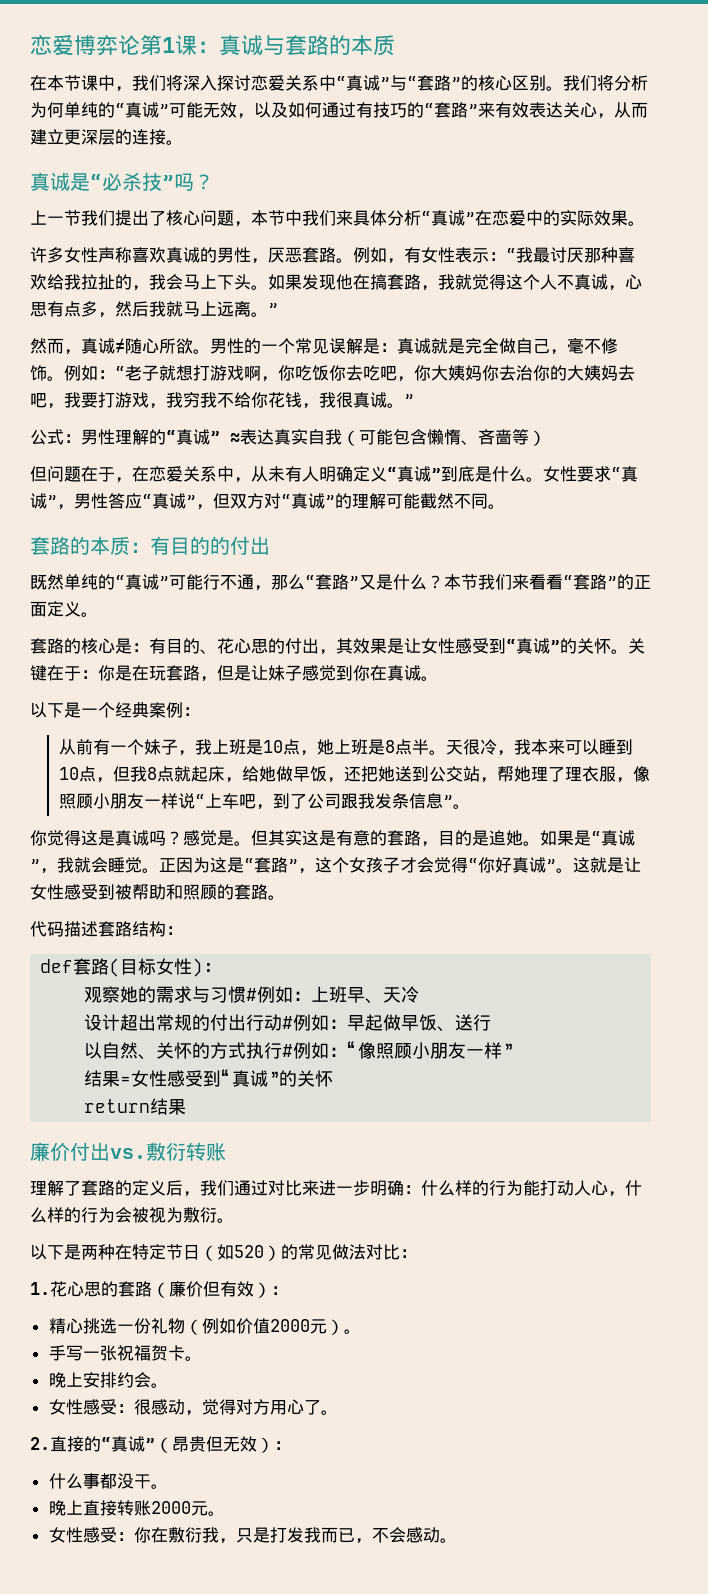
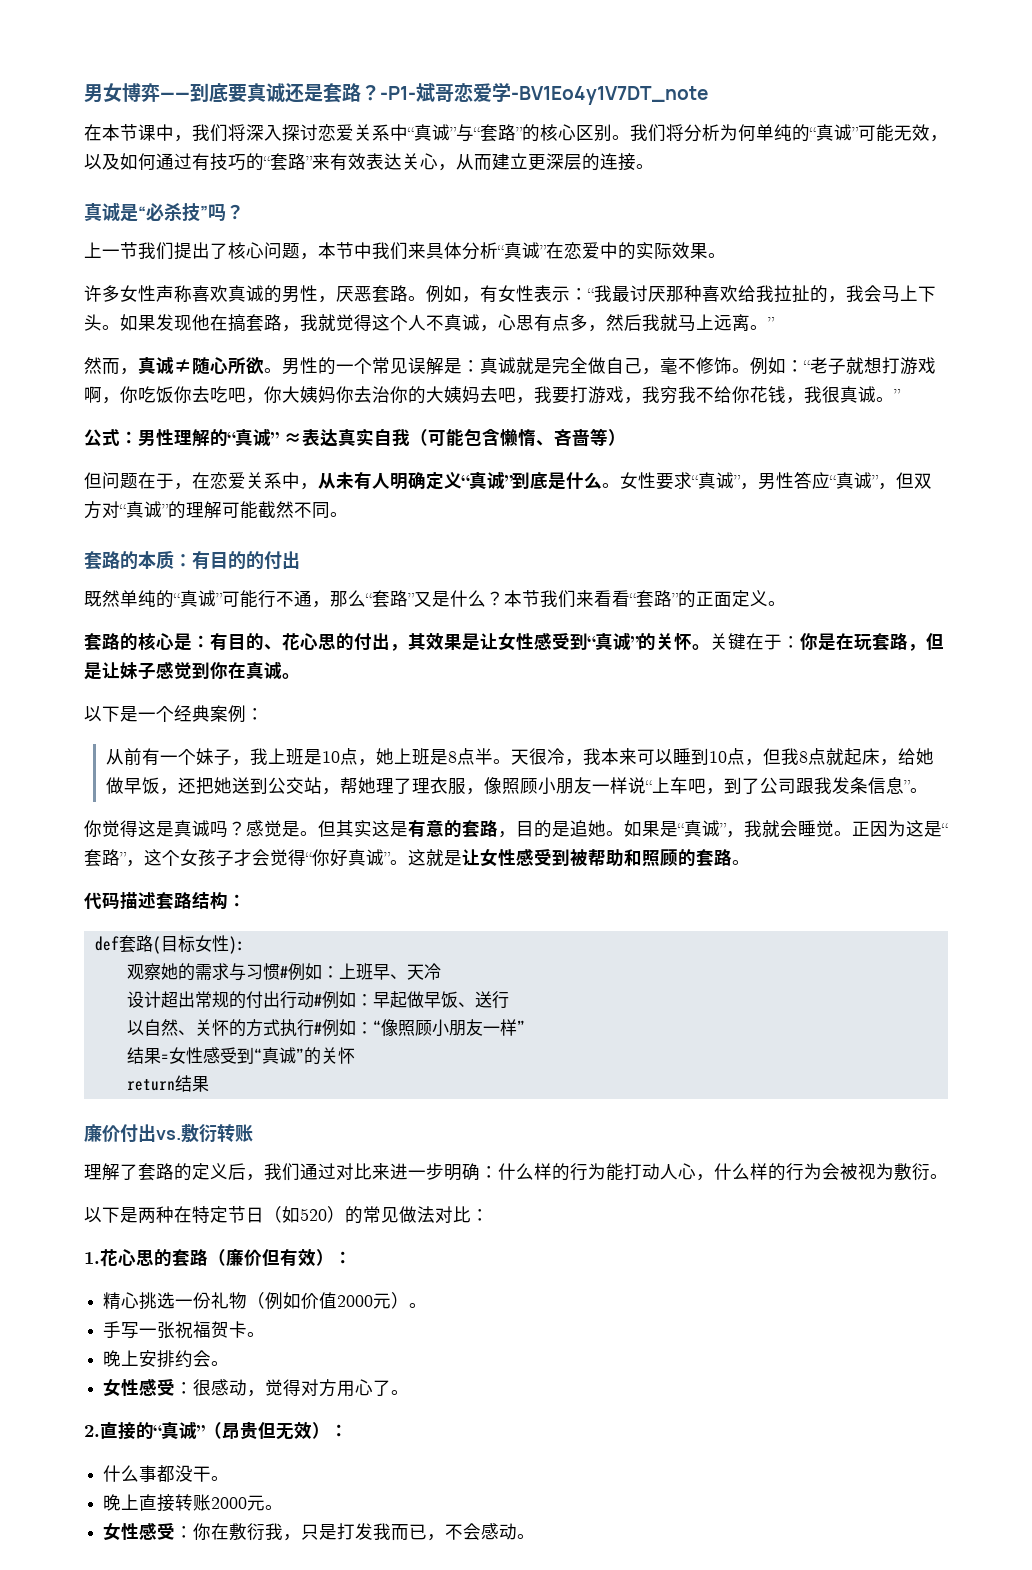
[30,35,395,56] 恋爱博弈论第1课：真诚与套路的本质 -> [84,82,708,105] 男女博弈——到底要真诚还是套路？-P1-斌哥恋爱学-BV1Eo4y1V7DT_note

